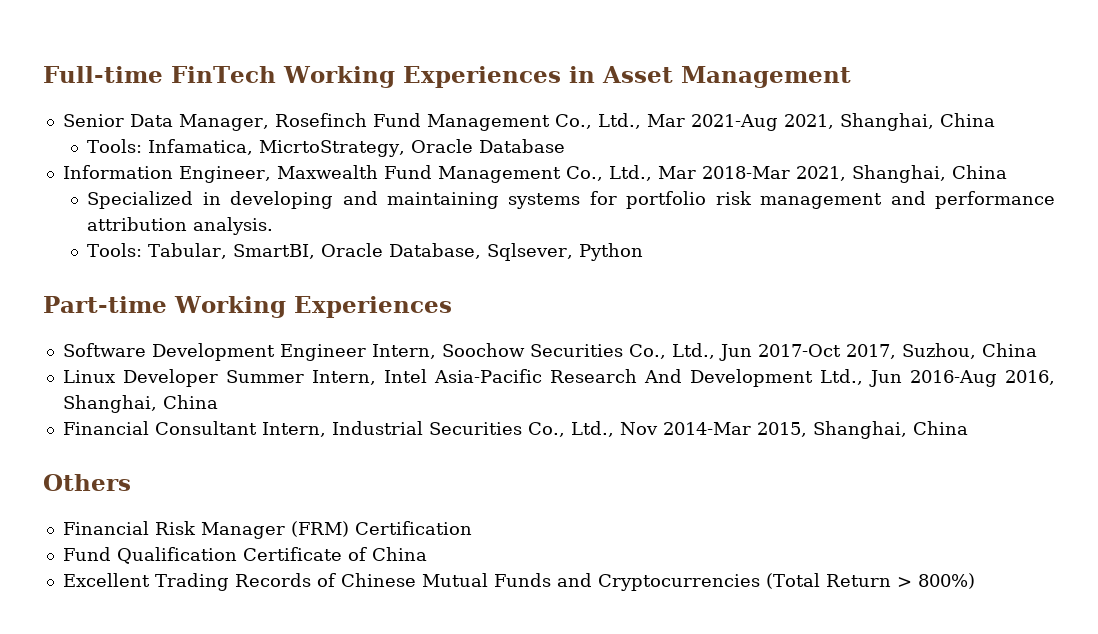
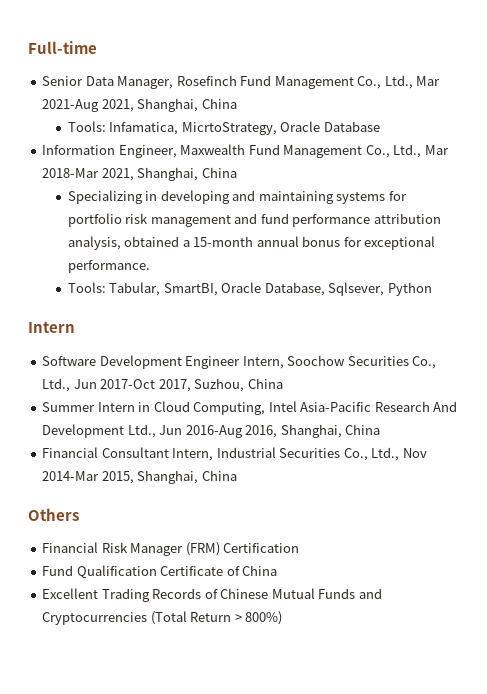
[171,66,851,88] FinTech Working Experiences in Asset Management -> (97, 47) none
[87,191,194,209] Specialized -> [67,190,143,204] Specializing
(926, 198) none -> [260,213,289,224] fund
[193,217,274,235] analysis. -> [67,236,436,250] [67,260,150,273] analysis, obtained a 15-month annual bonus for exceptional performance.
[43,296,452,318] Part-time Working Experiences -> [28,321,75,333] Intern
[62,369,376,387] Linux Developer Summer Intern, -> [42,401,266,415] Summer Intern in Cloud Computing,

